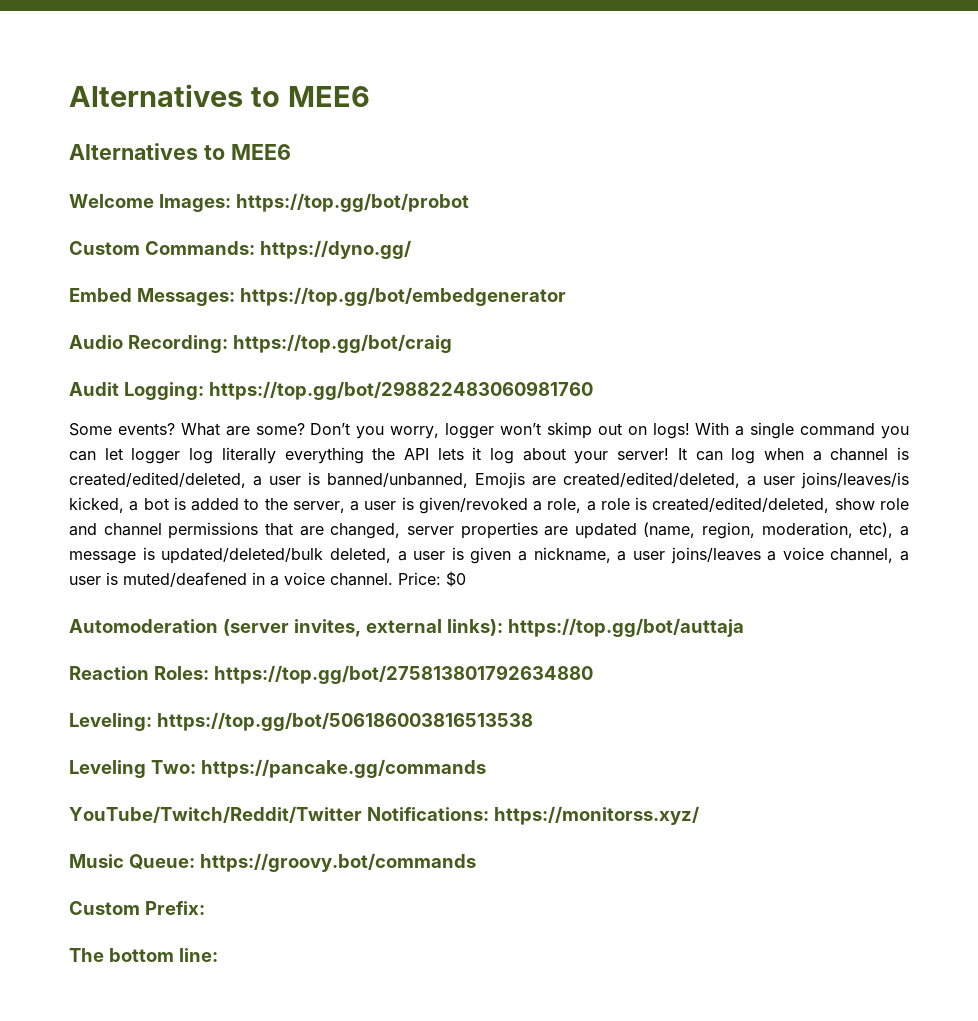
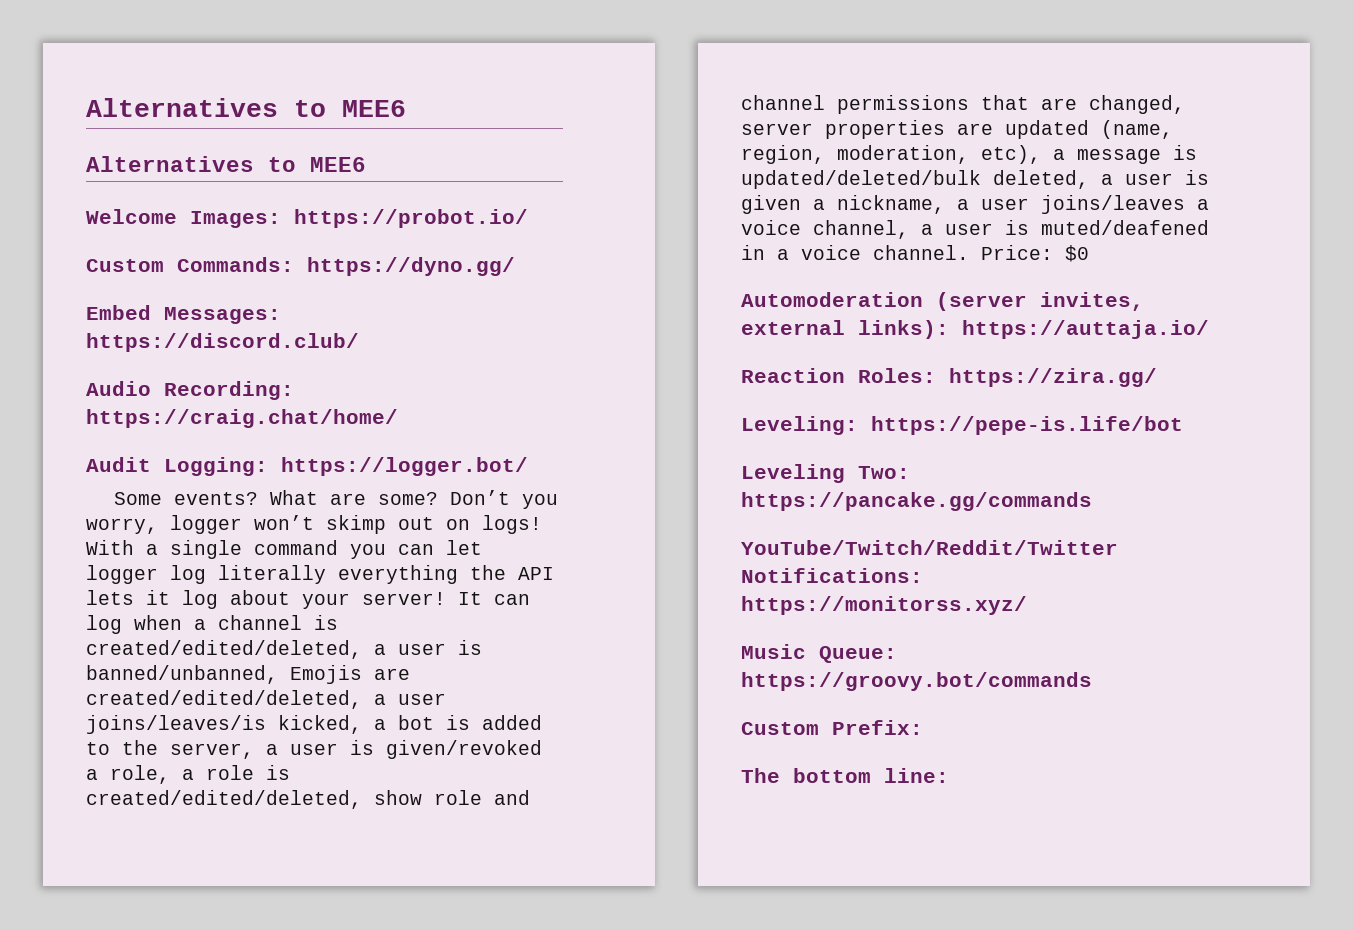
[235,193,469,212] https://top.gg/bot/probot -> [294,209,528,228] https://probot.io/
[239,287,566,306] https://top.gg/bot/embedgenerator -> [86,333,359,352] https://discord.club/
[232,334,452,353] https://top.gg/bot/craig -> [86,409,398,428] https://craig.chat/home/
[208,381,593,400] https://top.gg/bot/298822483060981760 -> [281,457,528,476] https://logger.bot/
[507,618,744,637] https://top.gg/bot/auttaja -> [962,320,1209,339] https://auttaja.io/
[213,665,593,684] https://top.gg/bot/275813801792634880 -> [949,368,1157,387] https://zira.gg/
[156,712,533,731] https://top.gg/bot/506186003816513538 -> [871,416,1183,435] https://pepe-is.life/bot

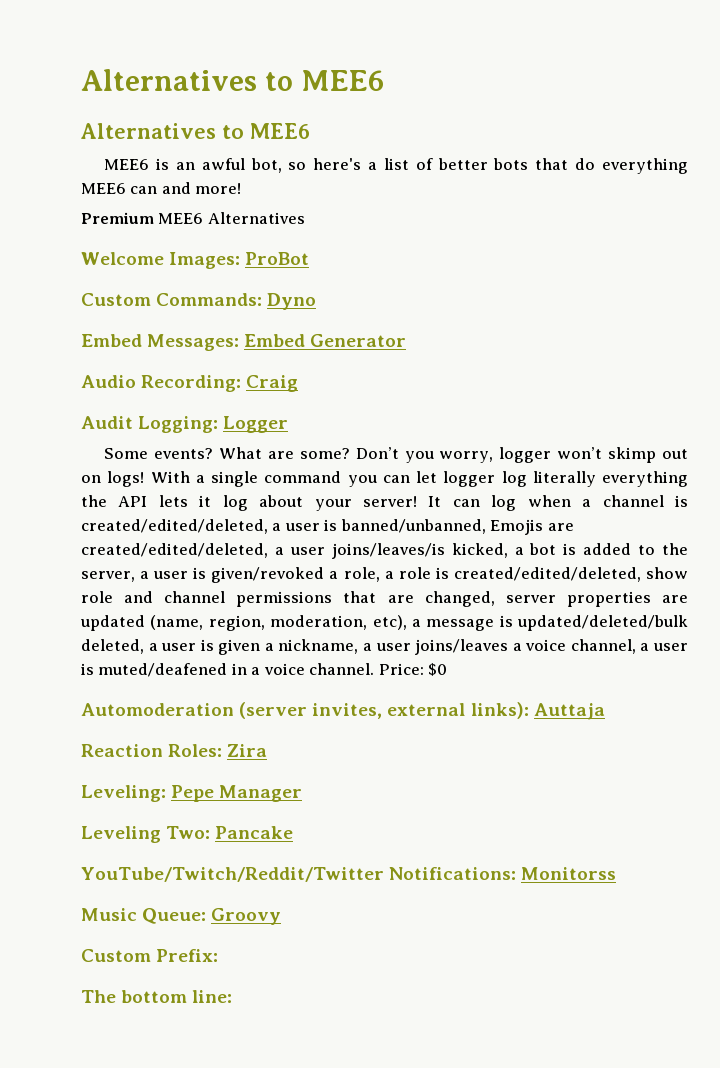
(366, 164) none -> [104,158,689,174] [81,182,242,194] [81,212,305,224] // MEE6 is an awful bot, so here's a list of better bots that do everything MEE6 can and more! // Premium MEE6 Alternatives
[294,209,528,228] https://probot.io/ -> [245,252,310,265] ProBot
[307,257,515,276] https://dyno.gg/ -> [267,293,317,310] Dyno
[86,333,359,352] https://discord.club/ -> [244,334,407,347] Embed Generator
[86,409,398,428] https://craig.chat/home/ -> [246,375,299,392] Craig
[281,457,528,476] https://logger.bot/ -> [223,416,289,433] Logger
[962,320,1209,339] https://auttaja.io/ -> [533,703,605,720] Auttaja
[949,368,1157,387] https://zira.gg/ -> [227,744,268,757] Zira
[871,416,1183,435] https://pepe-is.life/bot -> [171,785,303,802] Pepe Manager
[741,492,1092,511] https://pancake.gg/commands -> [215,826,294,839] Pancake
[741,596,1027,615] https://monitorss.xyz/ -> [521,867,617,880] Monitorss
[741,672,1092,691] https://groovy.bot/commands -> [211,908,282,925] Groovy

